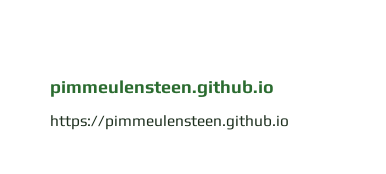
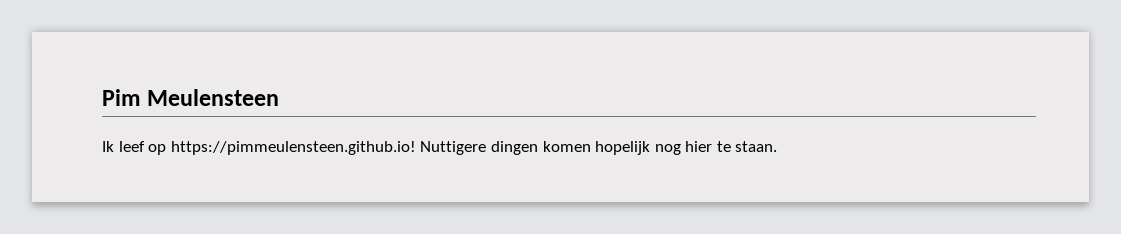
[50,80,274,97] [50,115,289,130] pimmeulensteen.github.io // https://pimmeulensteen.github.io -> [102,89,280,106] [102,141,778,155] Pim Meulensteen // Ik leef op https://pimmeulensteen.github.io! Nuttigere dingen komen hopelijk nog hier te staan.

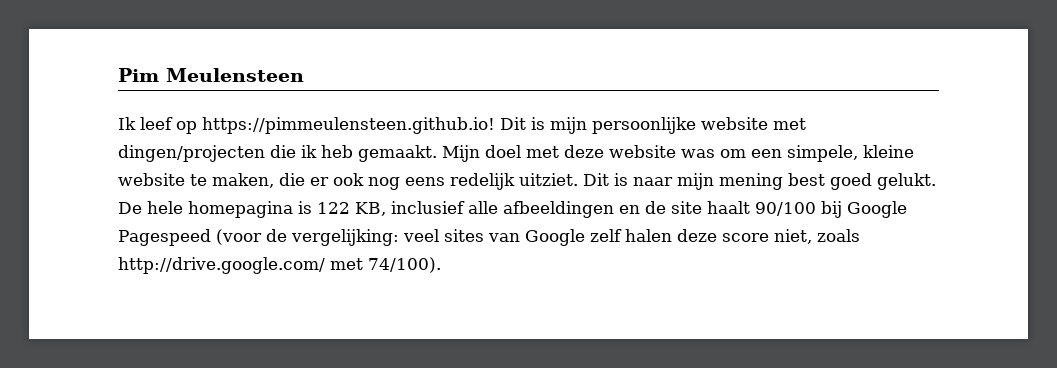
[420,141,778,155] Nuttigere dingen komen hopelijk nog hier te staan. -> [500,117,806,134] [118,145,914,162] [118,173,936,190] [118,201,907,218] [118,229,860,246] [118,257,441,274] Dit is mijn persoonlijke website met dingen/projecten die ik heb gemaakt. Mijn doel met deze website was om een simpele, kleine website te maken, die er ook nog eens redelijk uitziet. Dit is naar mijn mening best goed gelukt. De hele homepagina is 122 KB, inclusief alle afbeeldingen en de site haalt 90/100 bij Google Pagespeed (voor de vergelijking: veel sites van Google zelf halen deze score niet, zoals http://drive.google.com/ met 74/100).

